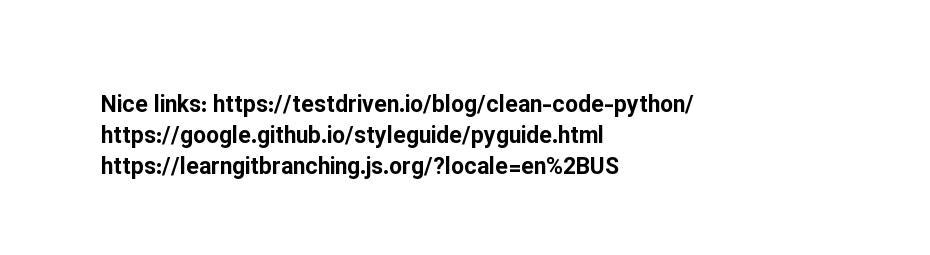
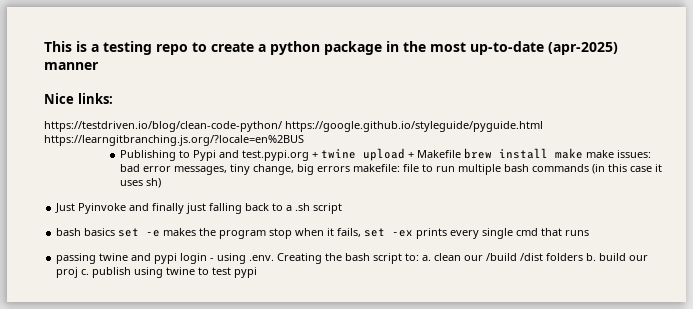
(101, 103) none -> [44,41,618,55] [44,62,99,70] This is a testing repo to create a python package in the most up-to-date (apr-2025) manner //
(208, 103) none -> (113, 98) //
(619, 167) none -> [120,148,652,161] [120,164,663,175] [120,178,162,188] [55,203,343,214] [56,228,590,239] [56,253,649,264] [56,267,258,278] // Publishing to Pypi and test.pypi.org + twine upload + Makefile brew install make make issues: bad error messages, tiny change, big errors makefile: file to run multiple bash commands (in this case it uses sh) // Just Pyinvoke and finally just falling back to a .sh script // bash basics set -e makes the program stop when it fails, set -ex prints every single cmd that runs // passing twine and pypi login - using .env. Creating the bash script to: a. clean our /build /dist folders b. build our proj c. publish using twine to test pypi

